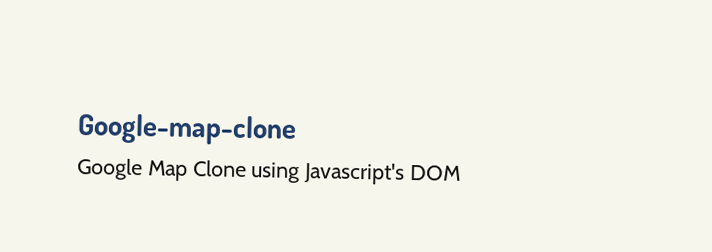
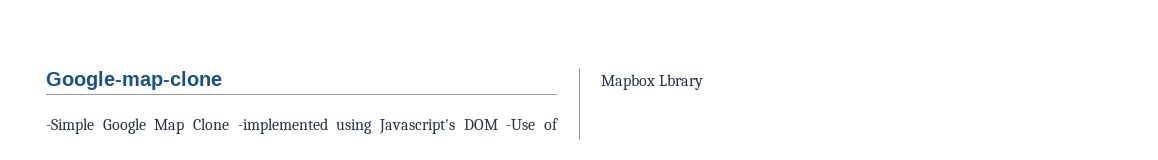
(297, 129) none -> [46,118,94,134] -Simple
(247, 169) none -> [237,118,328,134] -implemented
(462, 172) none -> [506,118,558,130] [601,74,704,90] -Use of Mapbox Lbrary

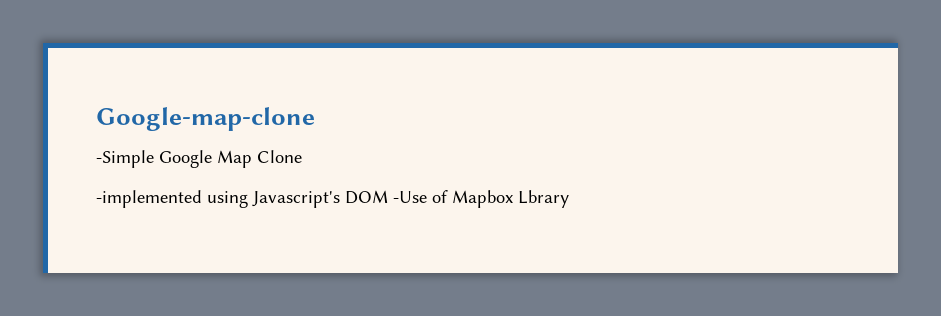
(229, 124) none -> (302, 156) //

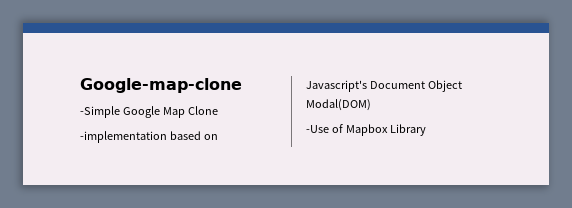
[96,190,388,208] -implemented using Javascript's DOM -> [80,131,218,143] [306,80,462,92] [306,99,371,111] -implementation based on Javascript's Document Object Modal(DOM) //
[518,190,569,208] Lbrary -> [389,124,426,136] Library

